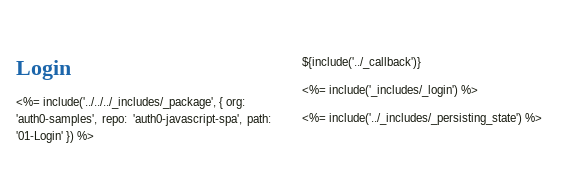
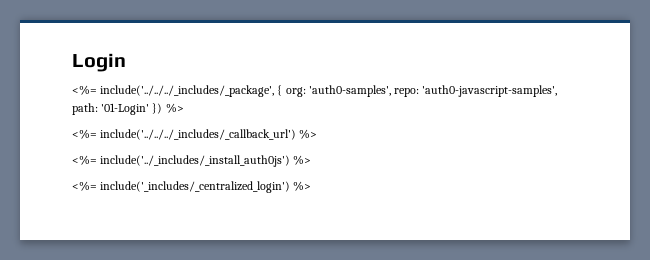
[132,114,242,126] 'auth0-javascript-spa', -> [422,85,558,97] 'auth0-javascript-samples',
[302,57,421,69] [302,85,479,97] [302,113,543,125] // ${include('../_callback')} // <%= include('_includes/_login') %> // <%= include('../_includes/_persisting_state') %> -> [72,129,318,140] [72,155,312,167] [72,181,312,193] // <%= include('../../../_includes/_callback_url') %> // <%= include('../_includes/_install_auth0js') %> // <%= include('_includes/_centralized_login') %>

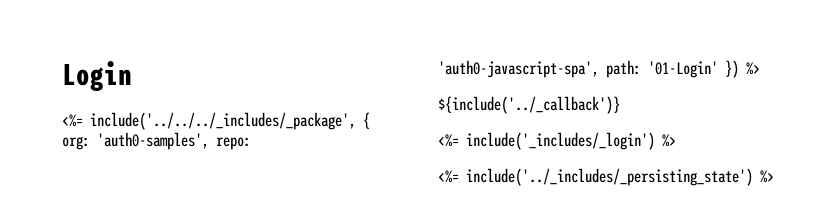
[422,85,558,97] 'auth0-javascript-samples', -> [438,60,599,78] 'auth0-javascript-spa',
[72,129,318,140] [72,155,312,167] [72,181,312,193] // <%= include('../../../_includes/_callback_url') %> // <%= include('../_includes/_install_auth0js') %> // <%= include('_includes/_centralized_login') %> -> [438,96,620,114] [438,132,676,150] [438,168,774,186] // ${include('../_callback')} // <%= include('_includes/_login') %> // <%= include('../_includes/_persisting_state') %>

